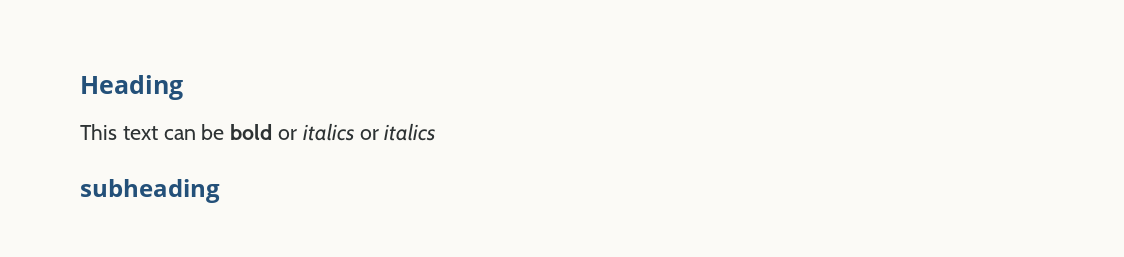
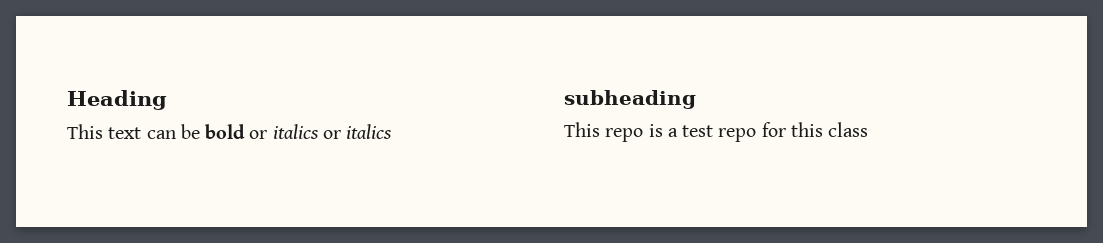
(220, 191) none -> [564,122,869,142] // This repo is a test repo for this class

